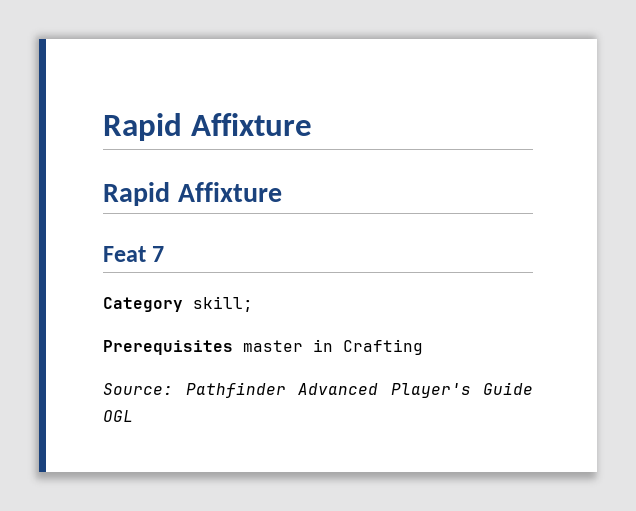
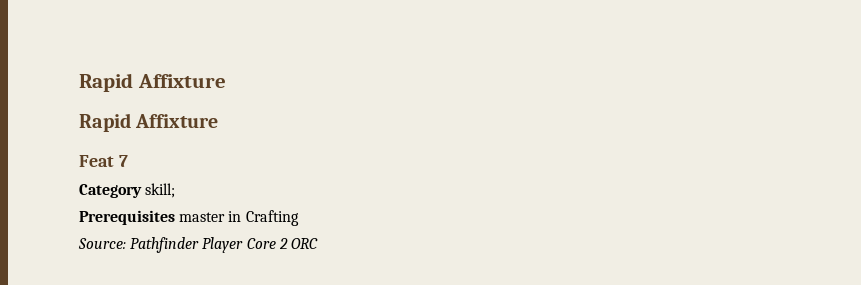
[298,382,533,398] [103,410,133,422] Advanced Player's Guide OGL -> [202,237,318,253] Player Core 2 ORC

